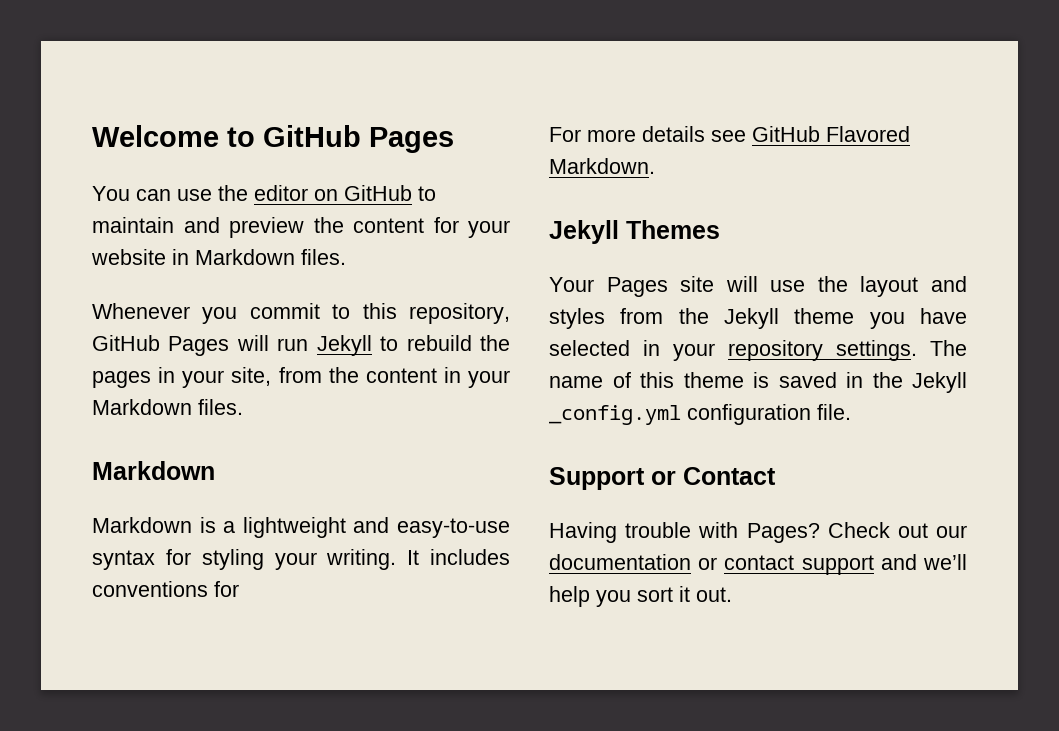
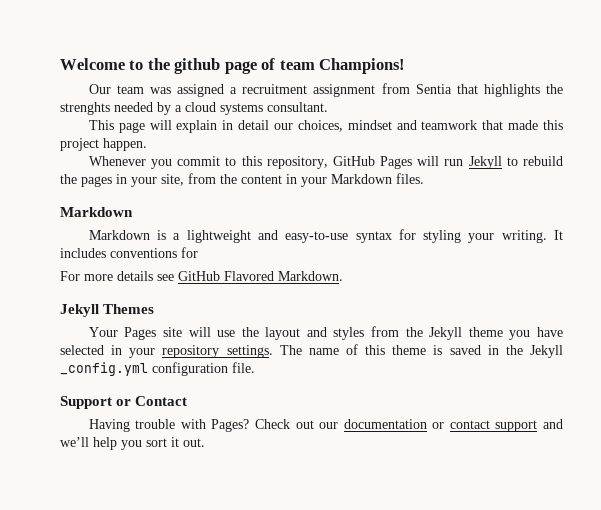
[263,125,454,153] [92,185,436,201] [92,217,510,238] [91,249,346,265] GitHub Pages // You can use the editor on GitHub to maintain and preview the content for your website in Markdown files. -> [147,58,406,74] [88,83,563,97] [60,102,328,115] [88,120,564,133] [60,138,147,151] the github page of team Champions! // Our team was assigned a recruitment assignment from Sentia that highlights the strenghts needed by a cloud systems consultant. // This page will explain in detail our choices, mindset and teamwork that made this project happen.

